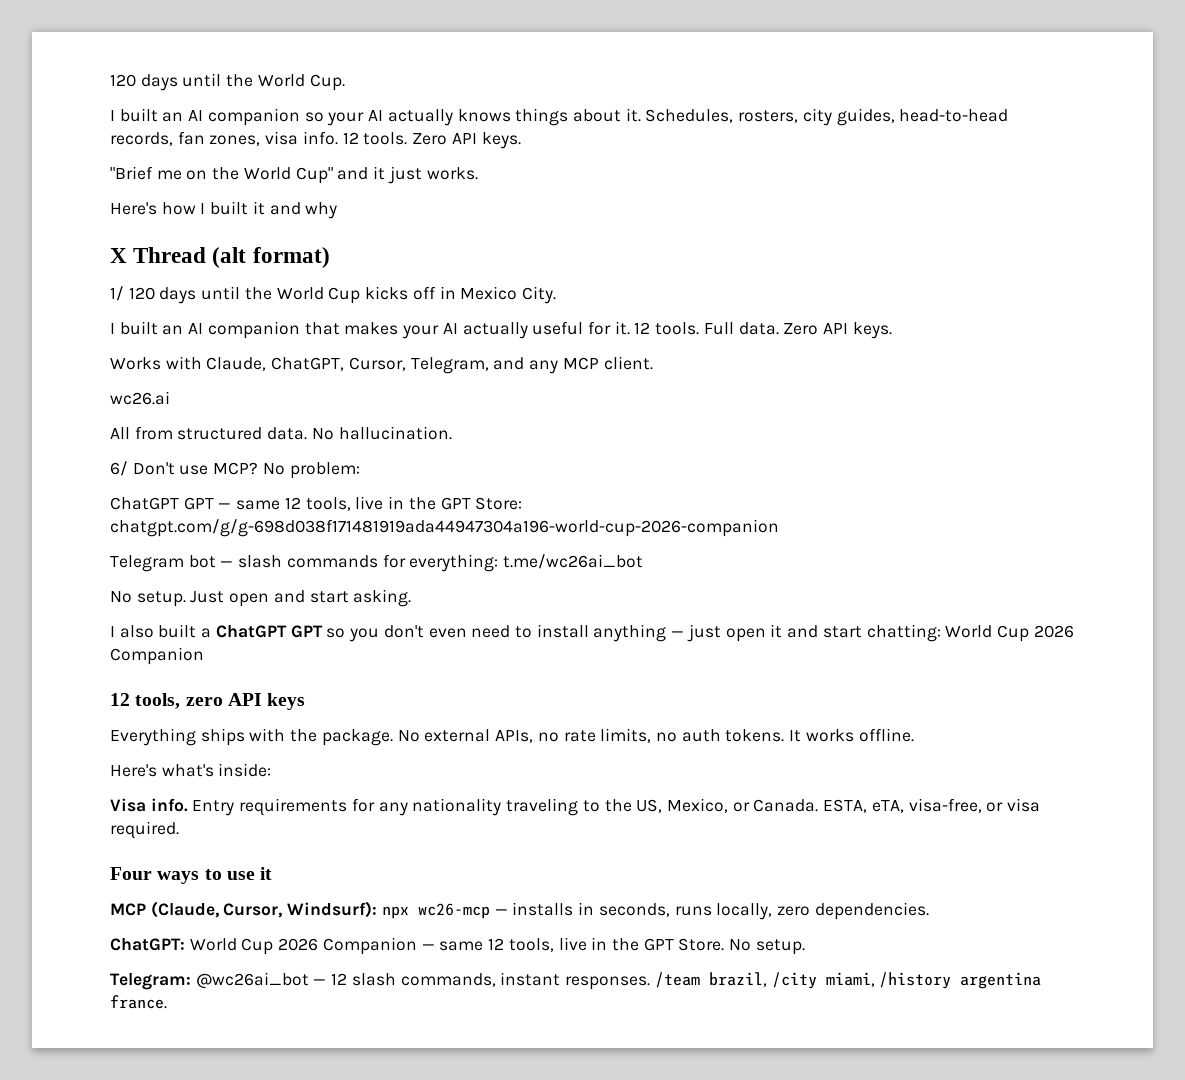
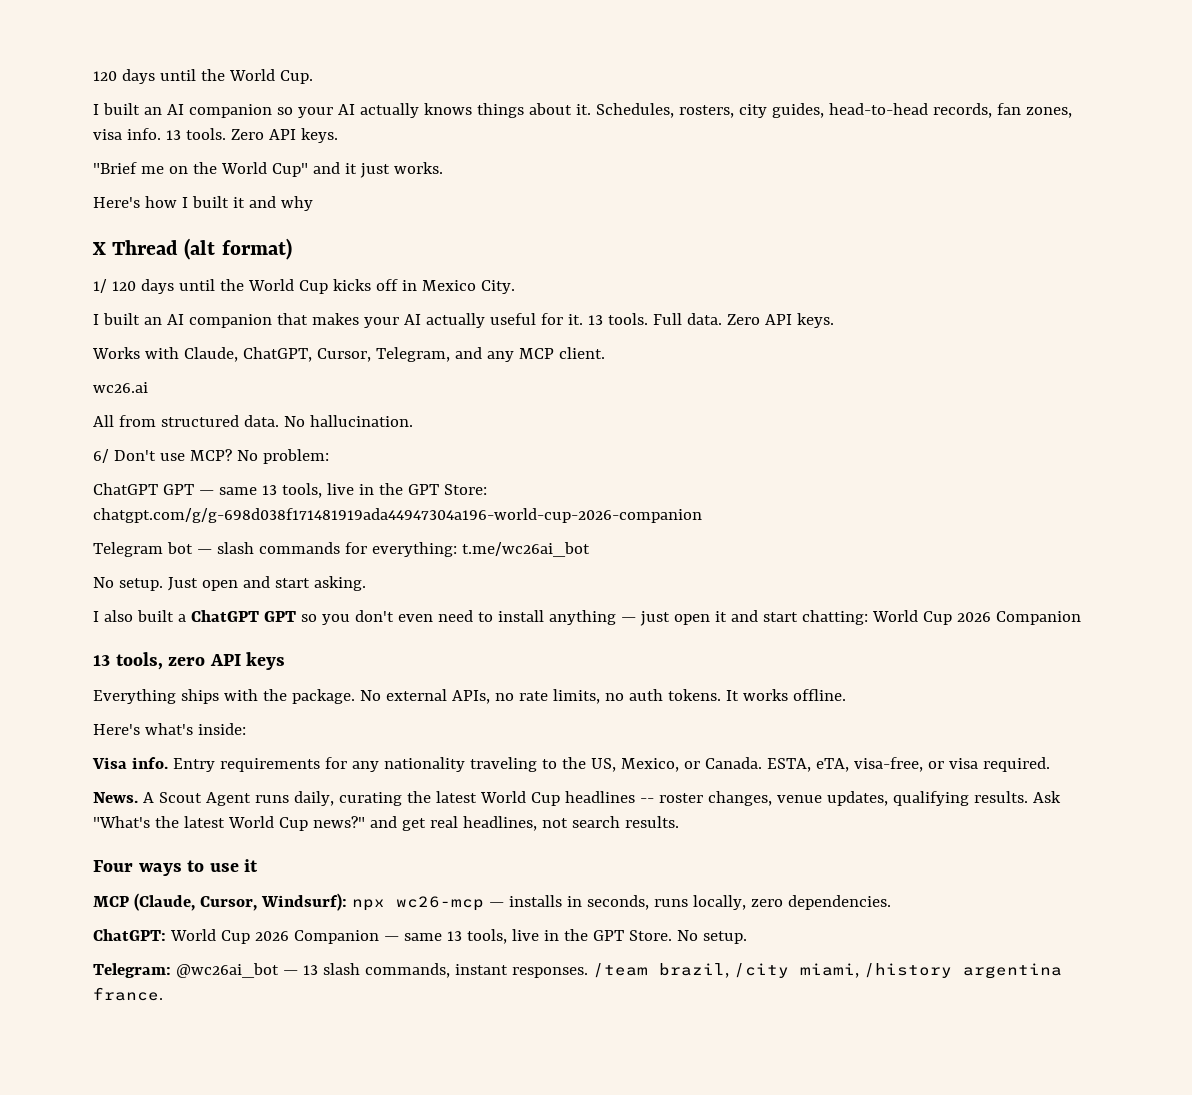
[342,132,359,144] 12 -> [165,130,181,140] 13
[634,322,651,334] 12 -> [587,315,603,325] 13
[284,497,301,509] 12 -> [261,485,277,495] 13
[110,693,130,706] 12 -> [93,655,110,666] 13
(179, 830) none -> [93,791,1061,806] [93,816,679,831] // News. A Scout Agent runs daily, curating the latest World Cup headlines -- roster changes, venue updates, qualifying results. Ask "What's the latest World Cup news?" and get real headlines, not search results.
[488,938,505,950] 12 -> [446,931,462,941] 13
[331,973,348,985] 12 -> [302,965,318,975] 13

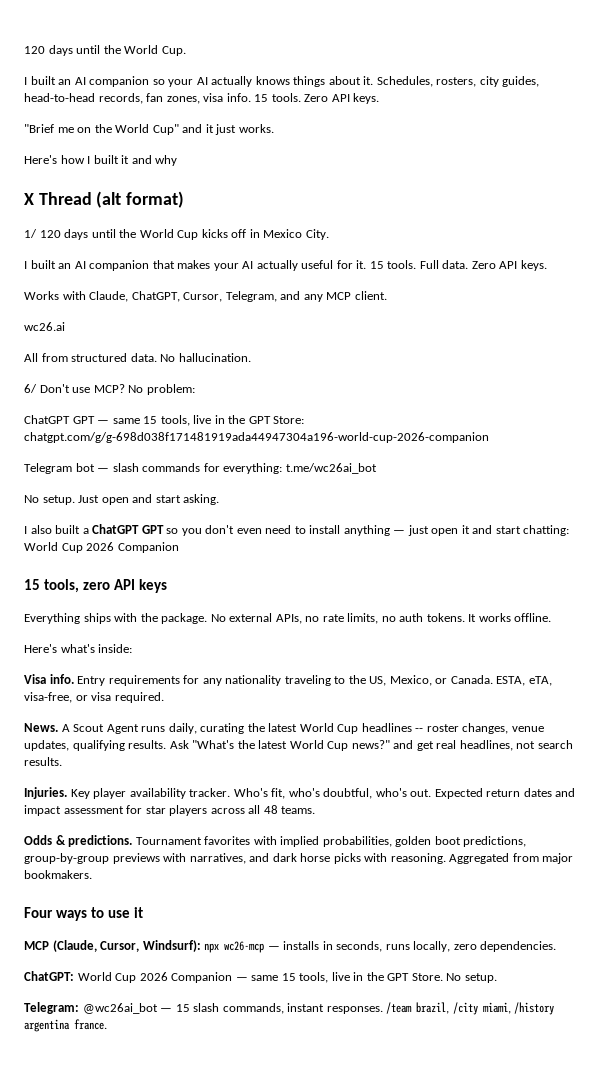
[165,130,181,140] 13 -> [254,94,269,102] 15
[587,315,603,325] 13 -> [369,261,384,269] 15
[261,485,277,495] 13 -> [143,416,158,424] 15
[93,655,110,666] 13 -> [24,579,40,590] 15
(679, 822) none -> [24,787,576,799] [24,805,316,816] [24,835,527,847] [24,853,574,864] [24,870,92,879] // Injuries. Key player availability tracker. Who's fit, who's doubtful, who's out. Expected return dates and impact assessment for star players across all 48 teams. // Odds & predictions. Tournament favorites with implied probabilities, golden boot predictions, group-by-group previews with narratives, and dark horse picks with reasoning. Aggregated from major bookmakers.
[446,931,462,941] 13 -> [281,973,296,981] 15
[302,965,318,975] 13 -> [175,1004,190,1012] 15

